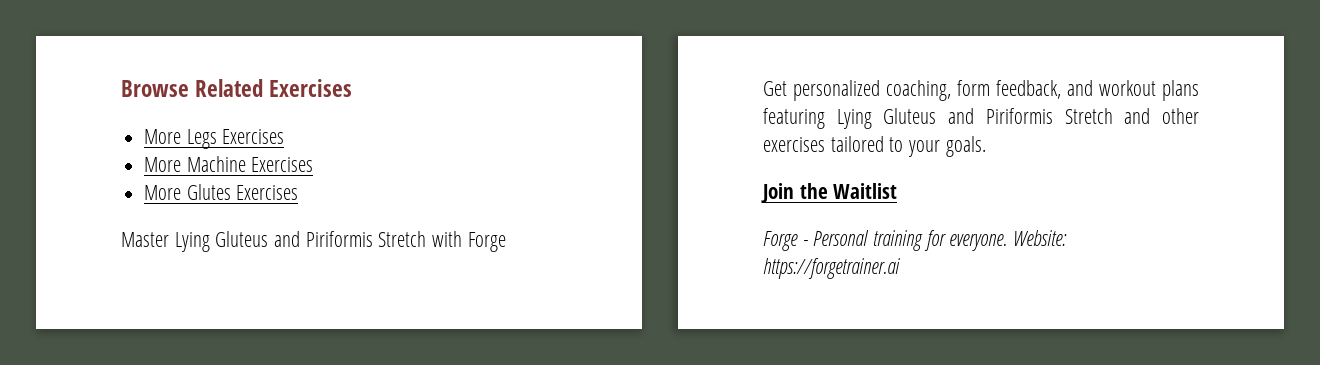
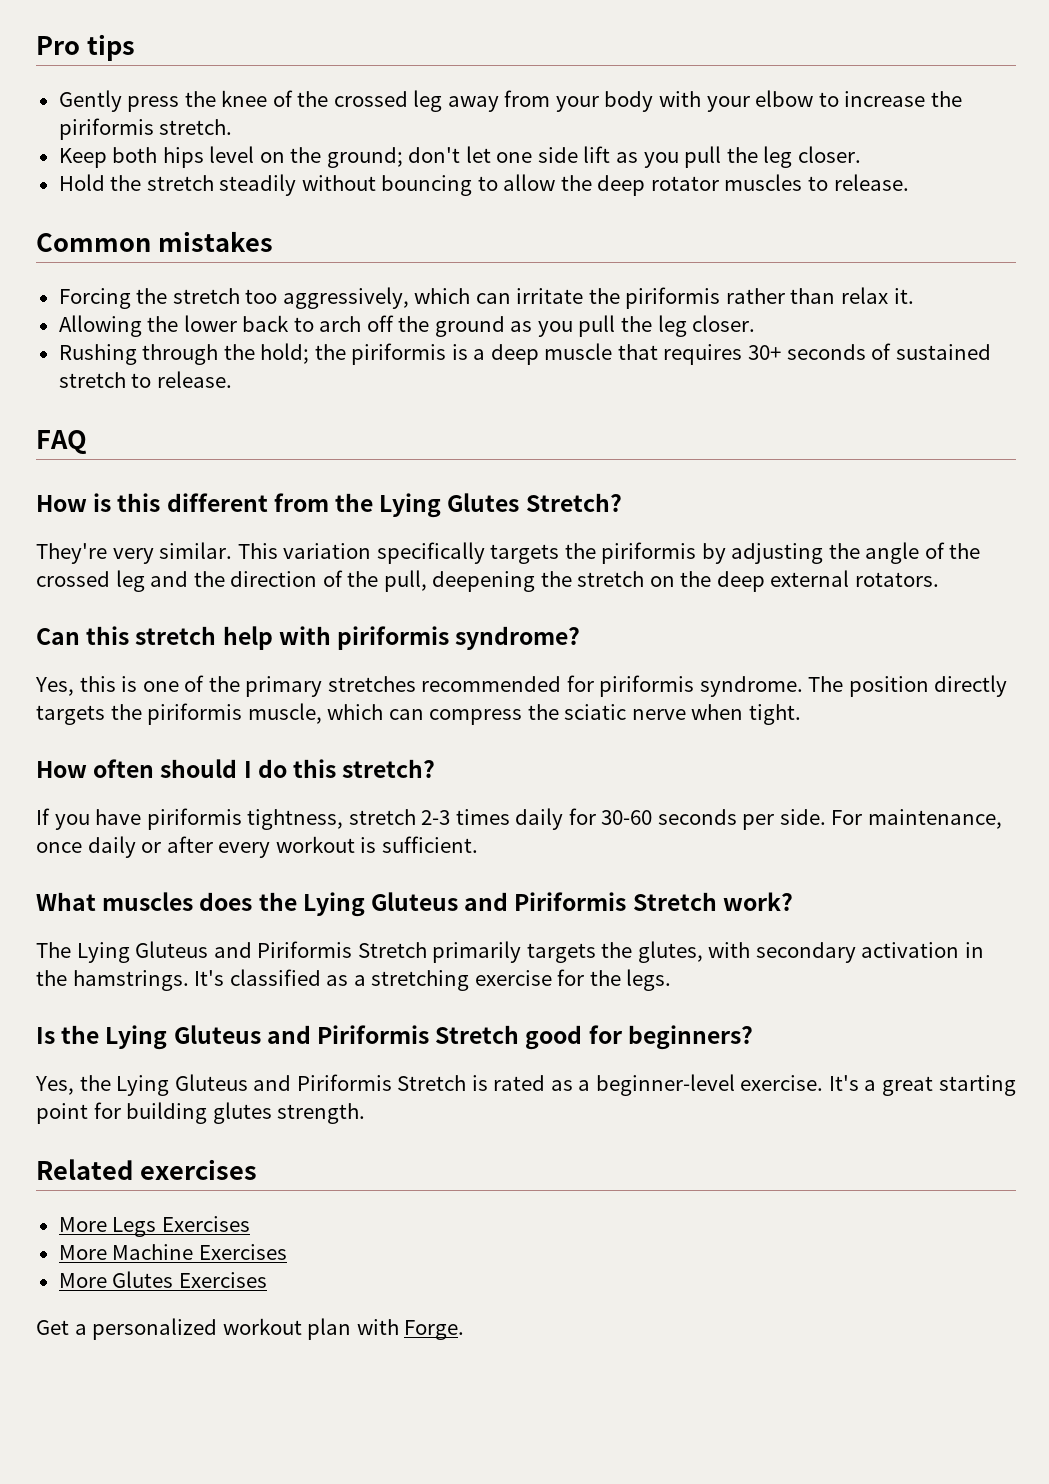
[121,79,353,97] Browse Related Exercises -> [36,34,135,61] [58,90,962,112] [58,118,233,140] [58,146,861,168] [58,174,909,196] [36,231,273,252] [58,287,914,309] [58,315,756,337] [58,343,991,365] [58,371,232,388] [36,430,87,455] [36,493,622,518] [36,542,981,564] [36,570,940,592] [36,626,581,650] [35,675,1008,697] [36,703,801,725] [36,759,436,778] [36,808,1003,830] [36,836,478,858] [36,892,793,917] [36,941,984,963] [36,969,672,991] [36,1025,753,1050] [35,1074,1016,1096] [36,1102,366,1124] [36,1159,257,1180] Pro tips // Gently press the knee of the crossed leg away from your body with your elbow to increase the piriformis stretch. // Keep both hips level on the ground; don't let one side lift as you pull the leg closer. // Hold the stretch steadily without bouncing to allow the deep rotator muscles to release. // Common mistakes // Forcing the stretch too aggressively, which can irritate the piriformis rather than relax it. // Allowing the lower back to arch off the ground as you pull the leg closer. // Rushing through the hold; the piriformis is a deep muscle that requires 30+ seconds of sustained stretch to release. // FAQ // How is this different from the Lying Glutes Stretch? // They're very similar. This variation specifically targets the piriformis by adjusting the angle of the crossed leg and the direction of the pull, deepening the stretch on the deep external rotators. // Can this stretch help with piriformis syndrome? // Yes, this is one of the primary stretches recommended for piriformis syndrome. The position directly targets the piriformis muscle, which can compress the sciatic nerve when tight. // How often should I do this stretch? // If you have piriformis tightness, stretch 2-3 times daily for 30-60 seconds per side. For maintenance, once daily or after every workout is sufficient. // What muscles does the Lying Gluteus and Piriformis Stretch work? // The Lying Gluteus and Piriformis Stretch primarily targets the glutes, with secondary activation in the hamstrings. It's classified as a stretching exercise for the legs. // Is the Lying Gluteus and Piriformis Stretch good for beginners? // Yes, the Lying Gluteus and Piriformis Stretch is rated as a beginner-level exercise. It's a great starting point for building glutes strength. // Related exercises
[121,231,506,252] [763,80,1199,101] [763,108,1199,129] [763,136,986,157] [761,183,898,203] [763,230,1068,251] [763,258,900,279] Master Lying Gluteus and Piriformis Stretch with Forge // Get personalized coaching, form feedback, and workout plans featuring Lying Gluteus and Piriformis Stretch and other exercises tailored to your goals. // Join the Waitlist // Forge - Personal training for everyone. Website: https://forgetrainer.ai -> [36,1318,465,1340] Get a personalized workout plan with Forge.

